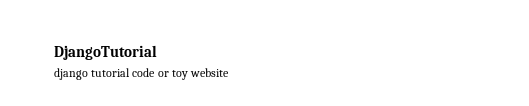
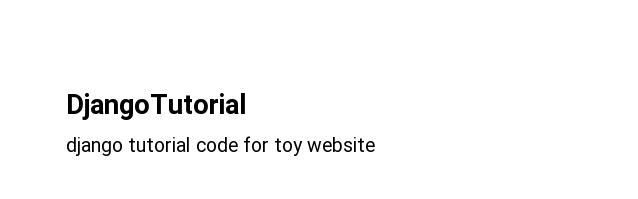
[157,71,169,77] or -> [242,136,269,152] for

